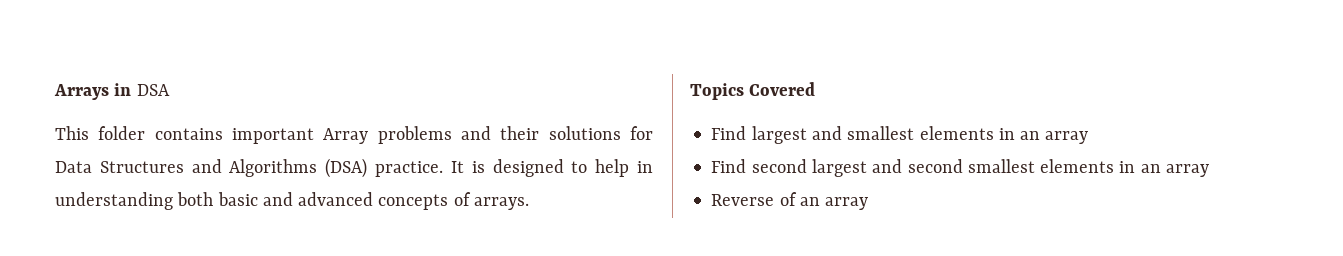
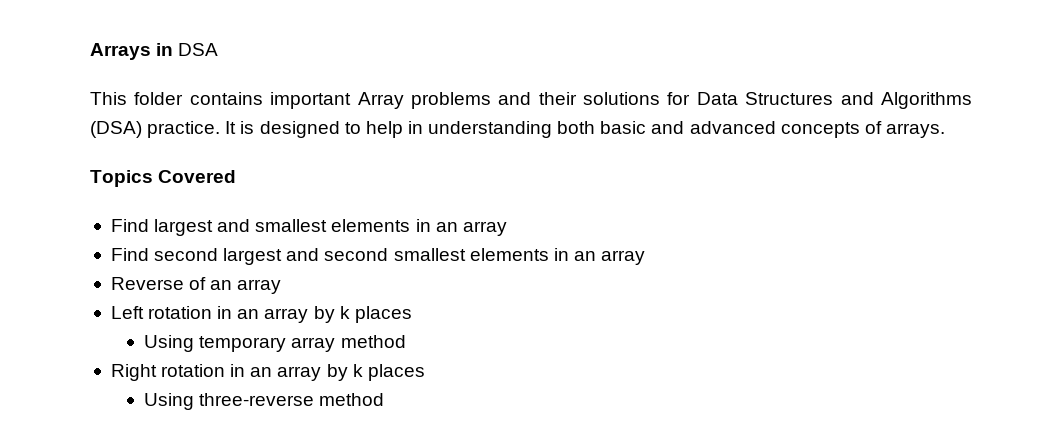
(869, 203) none -> [110,306,412,323] [144,335,406,352] [110,364,425,381] [144,393,385,410] // Left rotation in an array by k places // Using temporary array method // Right rotation in an array by k places // Using three-reverse method

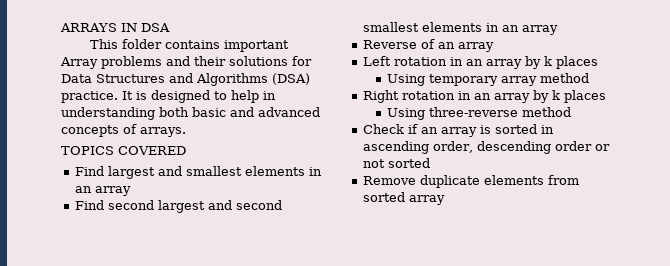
[90,43,174,60] Arrays in -> [60,23,137,32] ARRAYS IN
[90,170,237,187] Topics Covered -> [61,146,186,155] TOPICS COVERED
(385, 399) none -> [362,124,554,137] [362,141,610,154] [362,158,430,168] [362,175,579,188] [362,192,445,205] // Check if an array is sorted in ascending order, descending order or not sorted // Remove duplicate elements from sorted array

